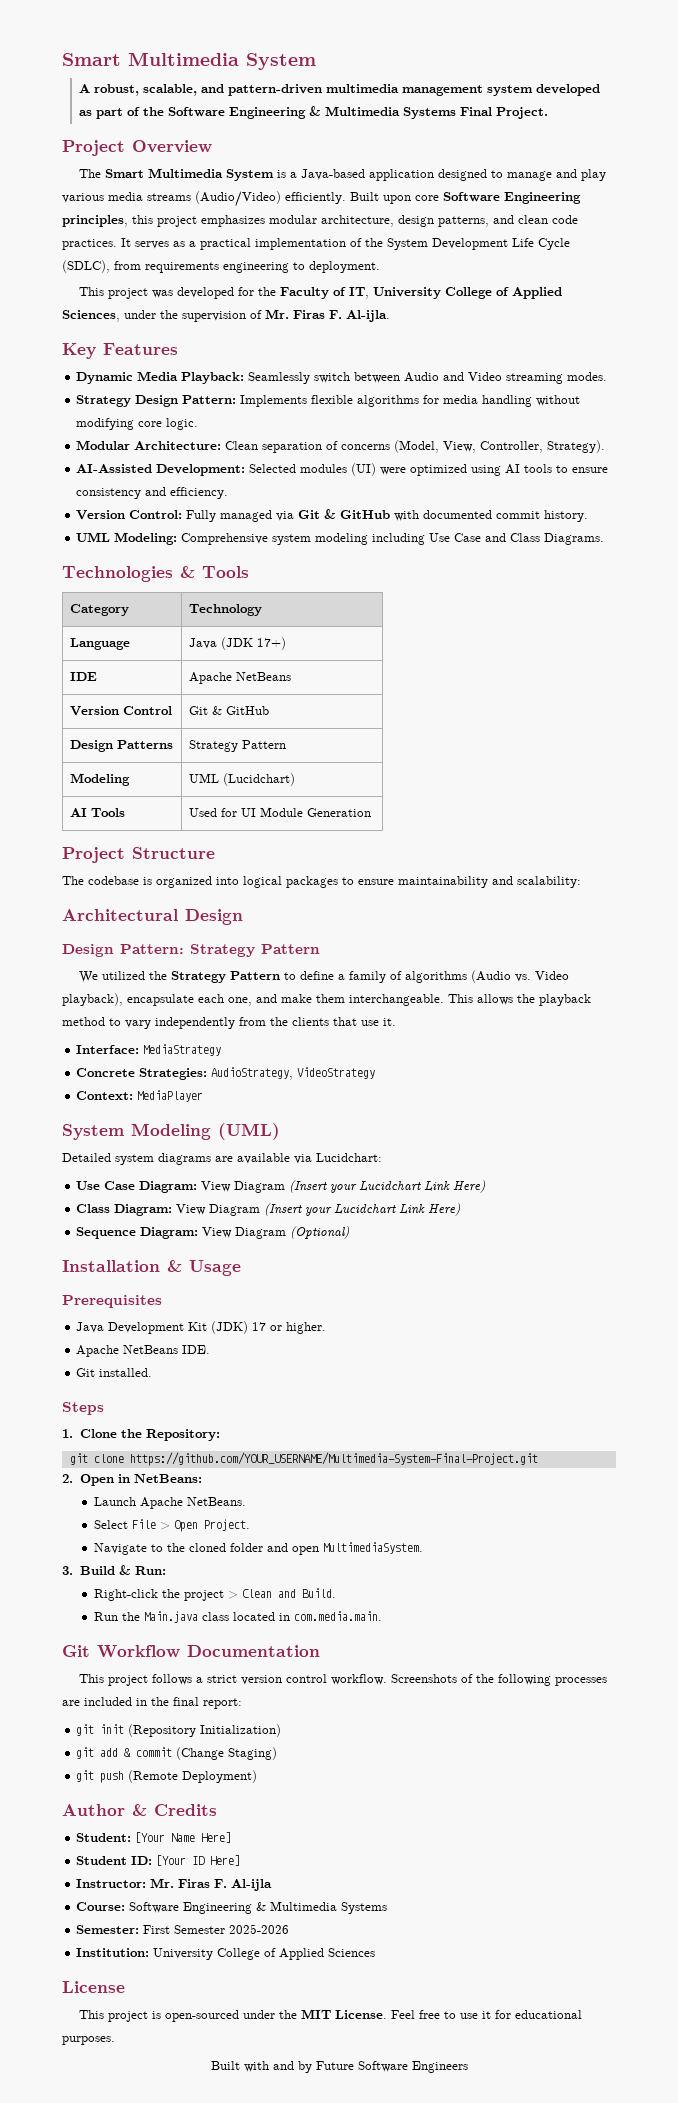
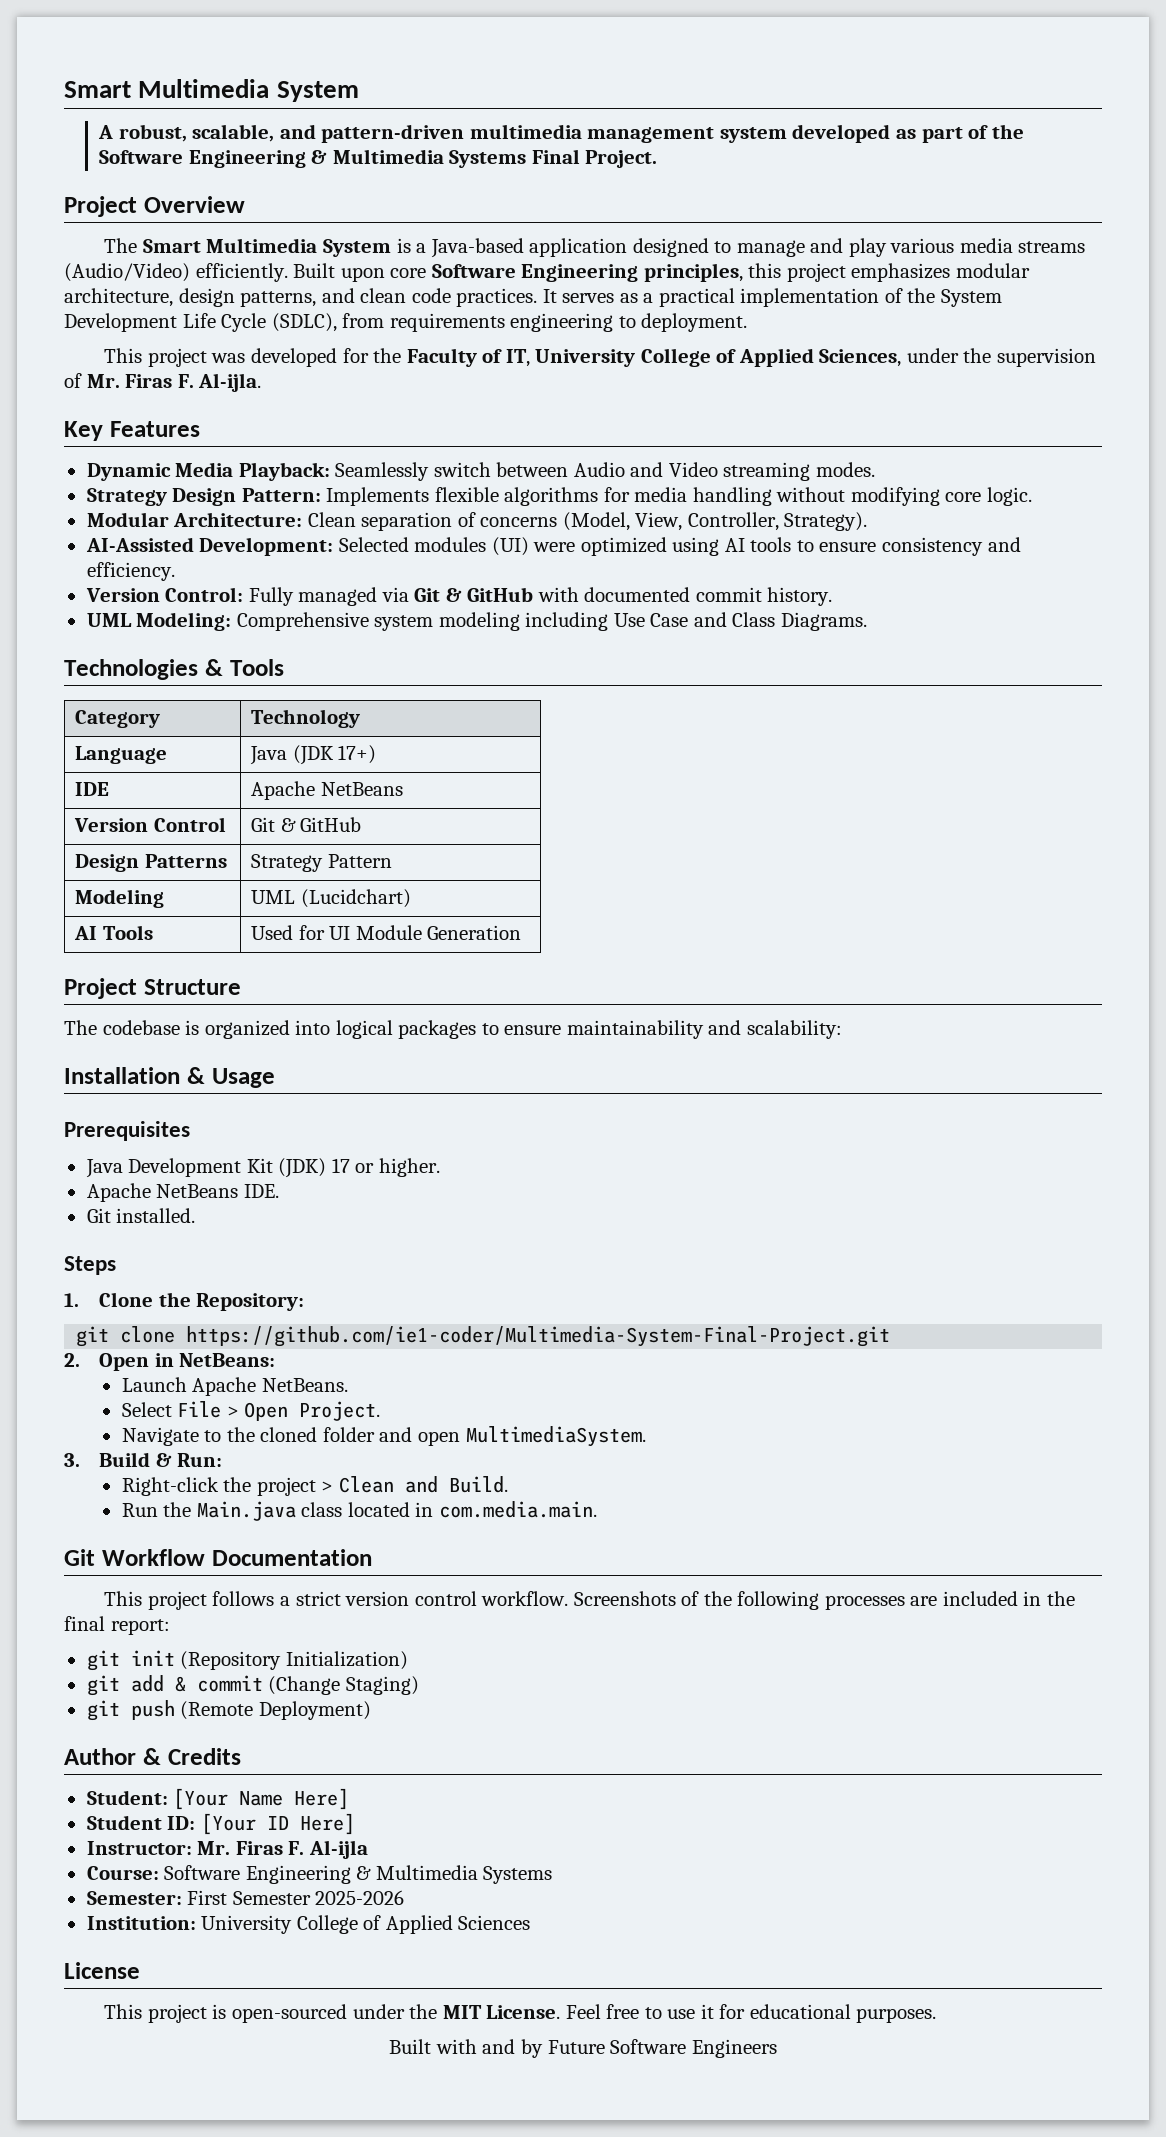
[62,909,243,925] [62,944,320,957] [79,970,570,983] [62,993,591,1006] [62,1017,396,1029] [76,1044,222,1056] [76,1067,376,1080] [76,1090,204,1102] [62,1123,280,1140] [62,1153,382,1165] [76,1180,486,1193] [76,1203,461,1216] [76,1226,350,1239] // Architectural Design // Design Pattern: Strategy Pattern // We utilized the Strategy Pattern to define a family of algorithms (Audio vs. Video playback), encapsulate each one, and make them interchangeable. This allows the playback method to vary independently from the clients that use it. // Interface: MediaStrategy // Concrete Strategies: AudioStrategy, VideoStrategy // Context: MediaPlayer // System Modeling (UML) // Detailed system diagrams are available via Lucidchart: // Use Case Diagram: View Diagram (Insert your Lucidchart Link Here) // Class Diagram: View Diagram (Insert your Lucidchart Link Here) // Sequence Diagram: View Diagram (Optional) -> (842, 1029) none
[129,1452,538,1466] https://github.com/YOUR_USERNAME/Multimedia-System-Final-Project.git -> [186,1326,891,1347] https://github.com/ie1-coder/Multimedia-System-Final-Project.git

